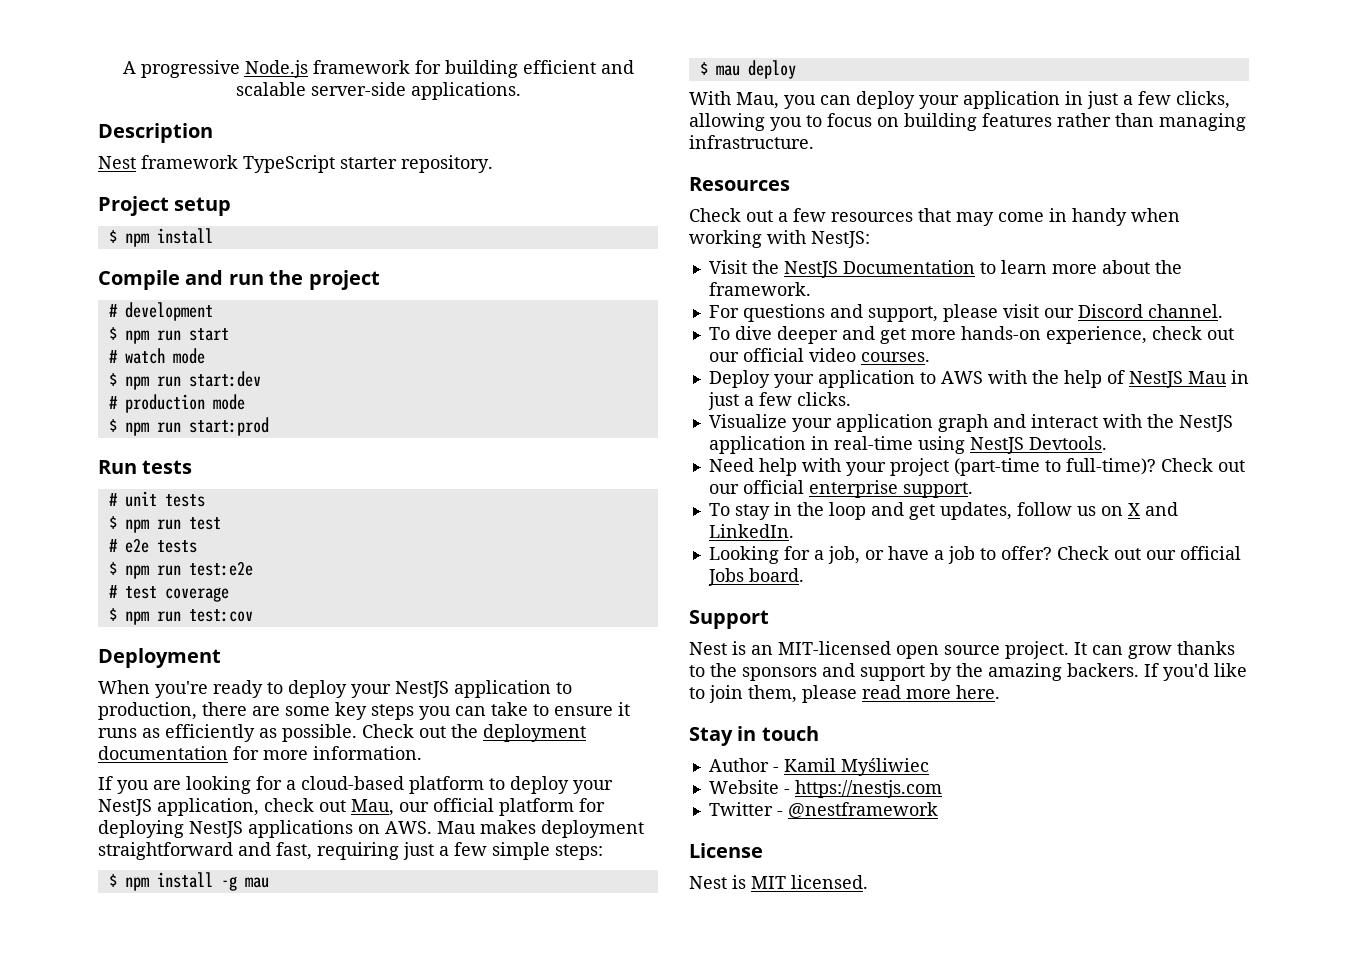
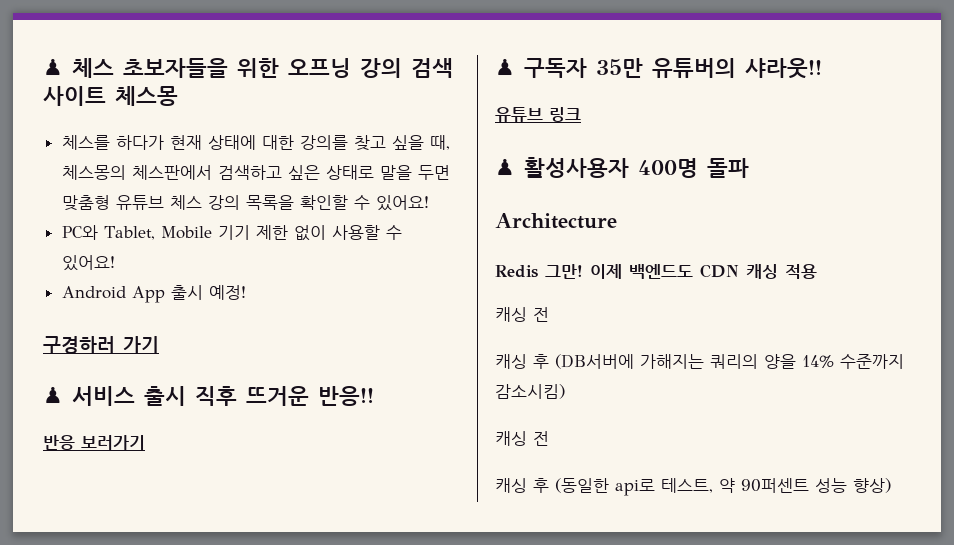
[122,60,634,78] [235,82,521,100] [98,123,213,143] [98,155,493,173] [98,196,232,216] [108,228,213,247] [98,270,380,290] [108,302,213,321] [108,327,229,344] [108,348,205,364] [108,371,261,390] [108,394,245,413] [108,417,269,436] [98,460,193,474] [108,491,205,507] [108,516,221,533] [108,538,197,553] [108,561,253,579] [108,585,229,602] [108,608,253,625] [98,648,221,668] [98,680,572,698] [98,702,630,720] [98,724,586,742] [98,746,422,760] [98,776,613,794] [98,798,605,816] [98,820,644,838] [98,842,603,860] [108,872,269,891] [699,60,796,79] [689,91,1230,109] [689,113,1246,131] [689,135,814,149] [689,177,790,191] [689,208,1180,226] [689,230,870,248] [708,260,1182,278] [708,282,811,296] [708,304,1223,322] [708,326,1234,344] [708,348,930,362] [708,370,1249,388] [707,392,851,410] [708,414,1233,432] [708,436,1107,454] [708,458,1245,476] [708,480,973,498] [708,502,1178,520] [708,524,794,538] [708,546,1241,564] [707,568,804,586] [689,610,769,629] [689,641,1235,659] [689,663,1247,681] [689,685,1000,703] [689,726,819,746] [708,758,929,776] [708,780,942,798] [708,802,938,818] [689,843,763,858] [689,875,868,889] A progressive Node.js framework for building efficient and scalable server-side applications. // Description // Nest framework TypeScript starter repository. // Project setup // $ npm install // Compile and run the project // # development // $ npm run start // # watch mode // $ npm run start:dev // # production mode // $ npm run start:prod // Run tests // # unit tests // $ npm run test // # e2e tests // $ npm run test:e2e // # test coverage // $ npm run test:cov // Deployment // When you're ready to deploy your NestJS application to production, there are some key steps you can take to ensure it runs as efficiently as possible. Check out the deployment documentation for more information. // If you are looking for a cloud-based platform to deploy your NestJS application, check out Mau, our official platform for deploying NestJS applications on AWS. Mau makes deployment straightforward and fast, requiring just a few simple steps: // $ npm install -g mau // $ mau deploy // With Mau, you can deploy your application in just a few clicks, allowing you to focus on building features rather than managing infrastructure. // Resources // Check out a few resources that may come in handy when working with NestJS: // Visit the NestJS Documentation to learn more about the framework. // For questions and support, please visit our Discord channel. // To dive deeper and get more hands-on experience, check out our official video courses. // Deploy your application to AWS with the help of NestJS Mau in just a few clicks. // Visualize your application graph and interact with the NestJS application in real-time using NestJS Devtools. // Need help with your project (part-time to full-time)? Check out our official enterprise support. // To stay in the loop and get updates, follow us on X and LinkedIn. // Looking for a job, or have a job to offer? Check out our official Jobs board. // Support // Nest is an MIT-licensed open source project. It can grow thanks to the sponsors and support by the amazing backers. If you'd like to join them, please read more here. // Stay in touch // Author - Kamil Myśliwiec // Website - https://nestjs.com // Twitter - @nestframework // License // Nest is MIT licensed. -> [43,58,453,78] [43,86,178,106] [61,135,450,151] [61,165,450,180] [61,195,429,211] [61,225,402,241] [61,255,115,271] [61,285,246,303] [43,336,159,354] [43,386,374,406] [43,435,145,450] [495,58,822,79] [495,107,581,122] [495,157,749,178] [495,213,617,229] [495,264,817,279] [495,307,549,322] [495,354,904,369] [495,384,565,399] [495,431,549,446] [495,478,891,496] ♟ 체스 초보자들을 위한 오프닝 강의 검색 사이트 체스몽 // 체스를 하다가 현재 상태에 대한 강의를 찾고 싶을 때, 체스몽의 체스판에서 검색하고 싶은 상태로 말을 두면 맞춤형 유튜브 체스 강의 목록을 확인할 수 있어요! // PC와 Tablet, Mobile 기기 제한 없이 사용할 수 있어요! // Android App 출시 예정! // 구경하러 가기 // ♟ 서비스 출시 직후 뜨거운 반응!! // 반응 보러가기 // ♟ 구독자 35만 유튜버의 샤라웃!! // 유튜브 링크 // ♟ 활성사용자 400명 돌파 // Architecture // Redis 그만! 이제 백엔드도 CDN 캐싱 적용 // 캐싱 전 // 캐싱 후 (DB서버에 가해지는 쿼리의 양을 14% 수준까지 감소시킴) // 캐싱 전 // 캐싱 후 (동일한 api로 테스트, 약 90퍼센트 성능 향상)

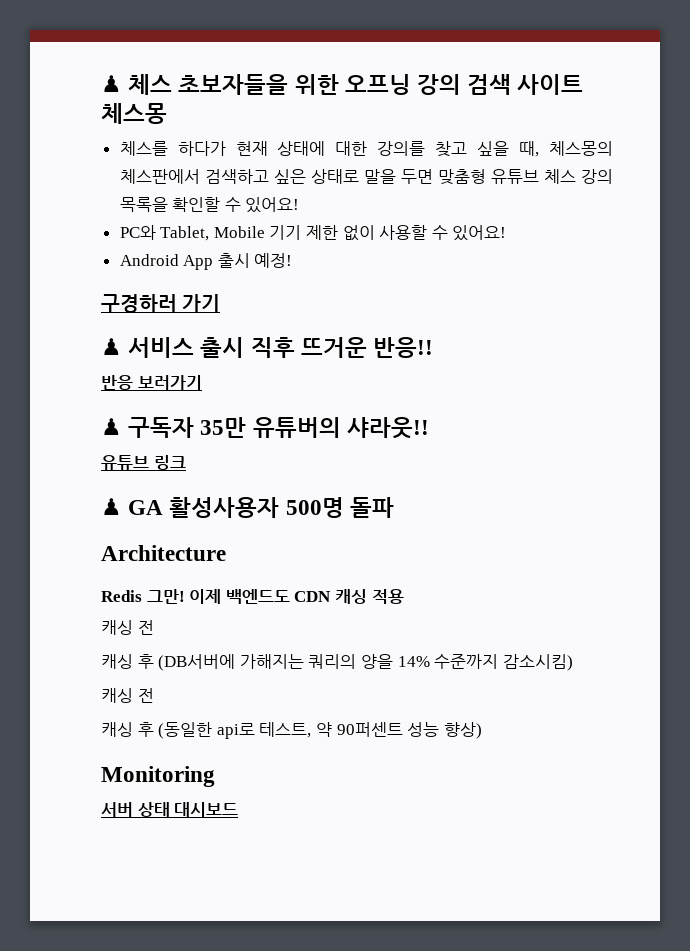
[524,157,698,178] 활성사용자 400명 -> [128,497,344,518] GA 활성사용자 500명
(891, 485) none -> [101,766,215,787] [101,802,239,817] // Monitoring // 서버 상태 대시보드

